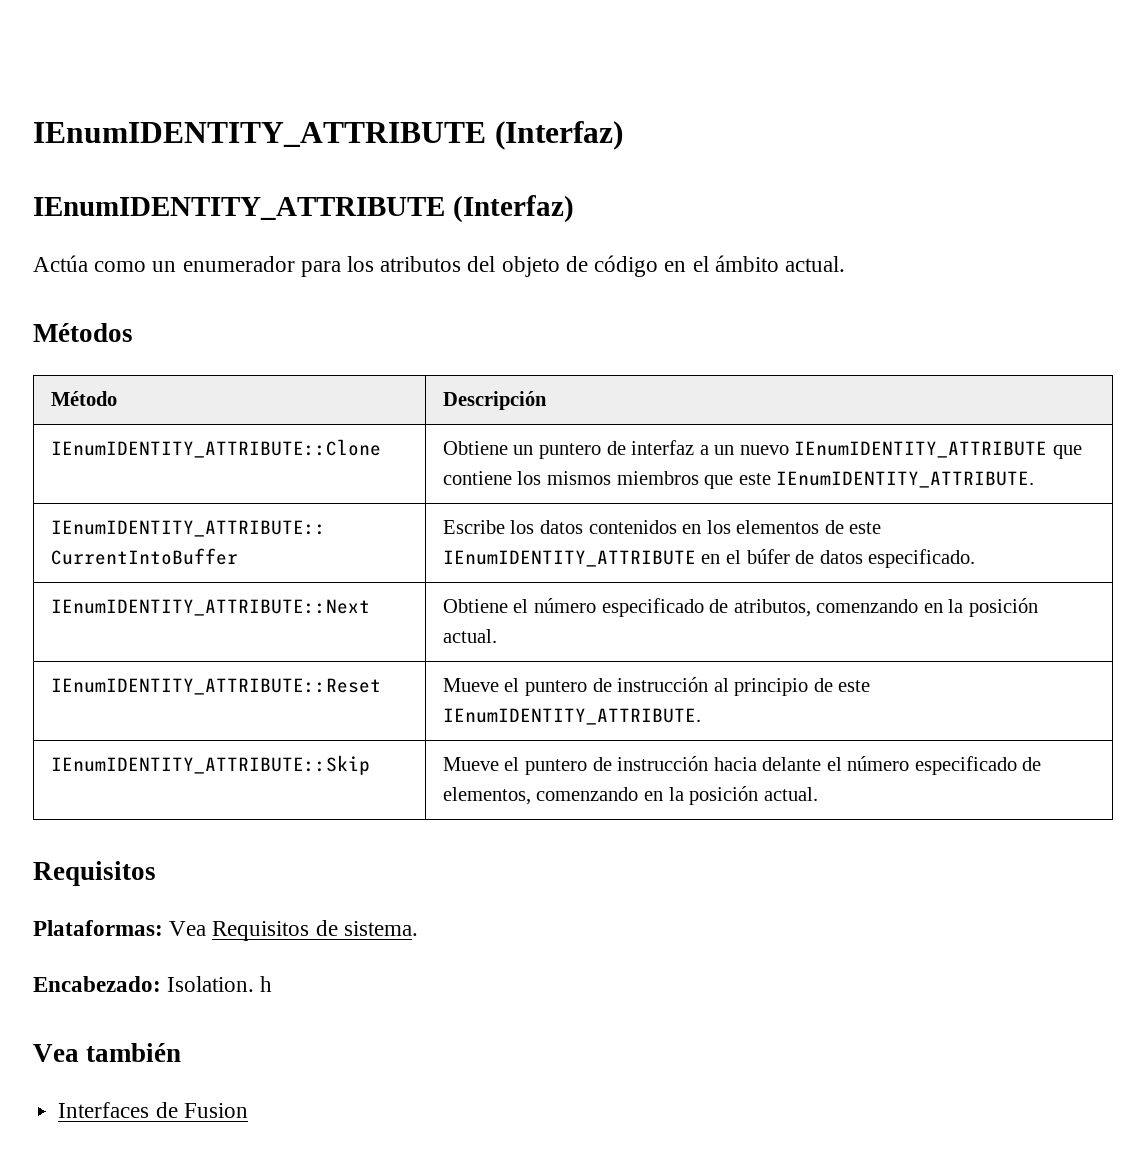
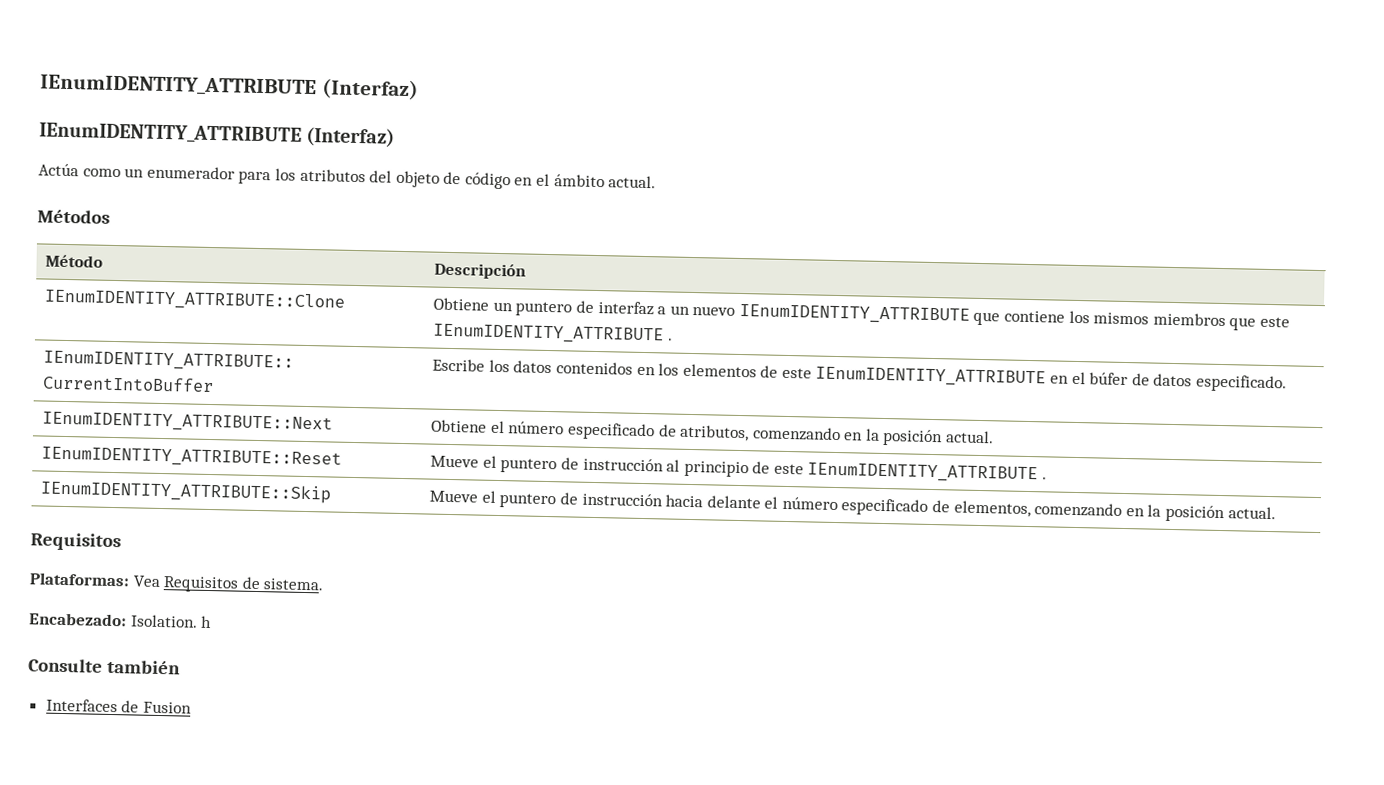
[776,471,1035,488] IEnumIDENTITY_ATTRIBUTE. -> [433,323,673,345] IEnumIDENTITY_ATTRIBUTE .
[442,708,701,725] IEnumIDENTITY_ATTRIBUTE. -> [807,462,1048,484] IEnumIDENTITY_ATTRIBUTE .
[33,1044,79,1062] Vea -> [28,658,103,673] Consulte

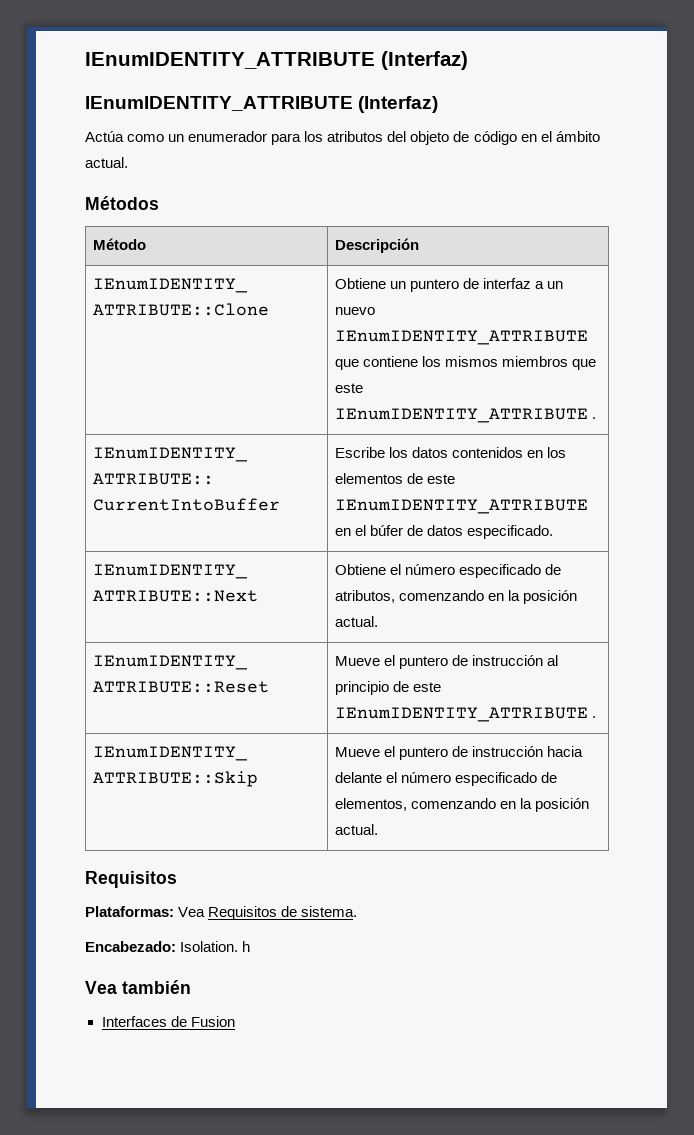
[28,658,103,673] Consulte -> [85,981,117,994] Vea

